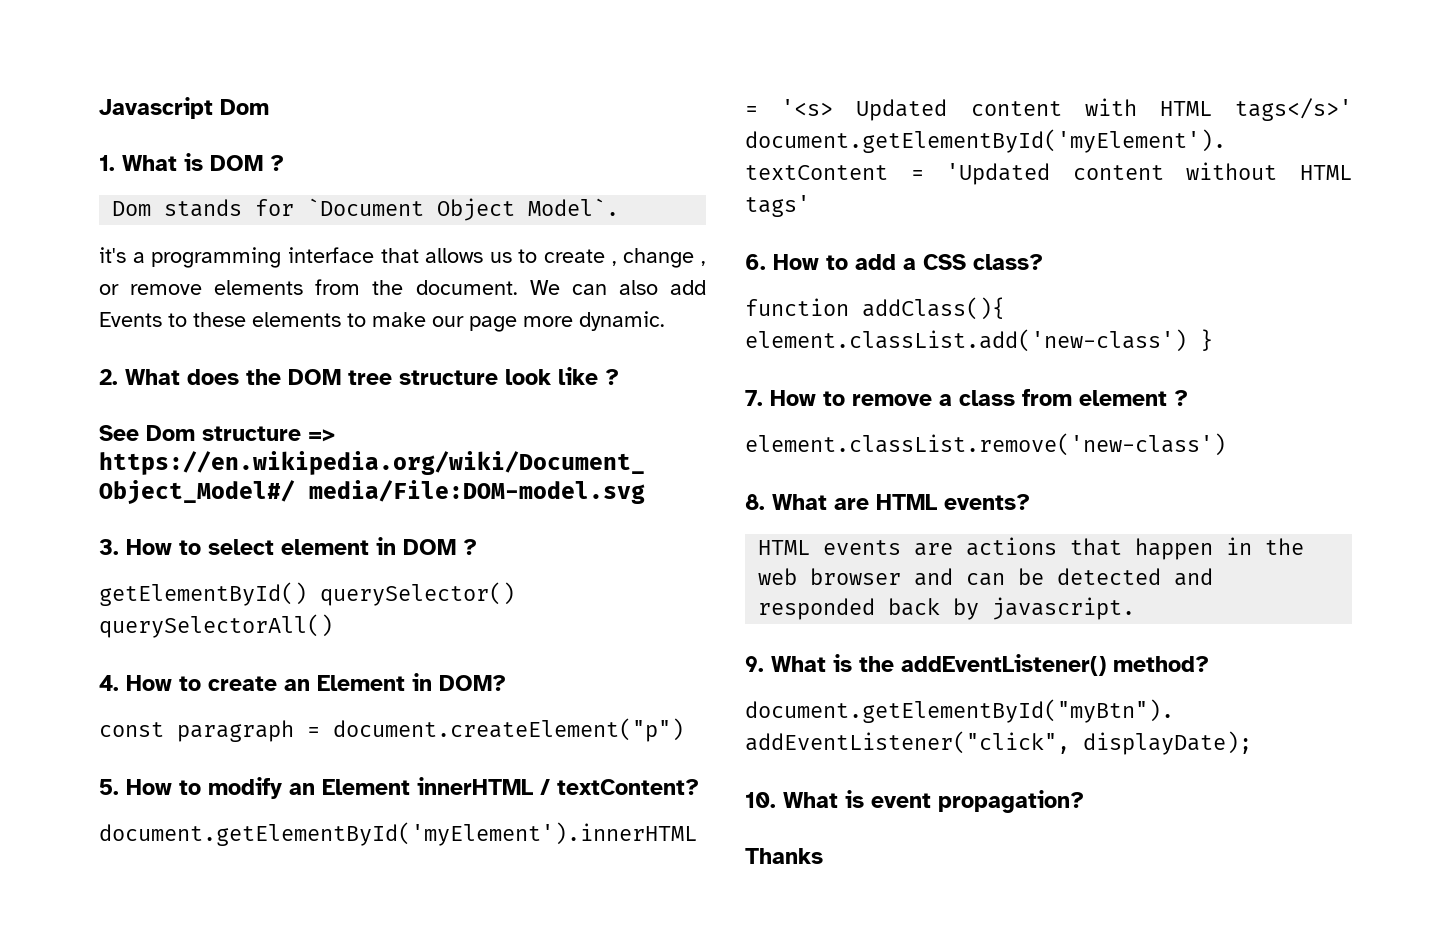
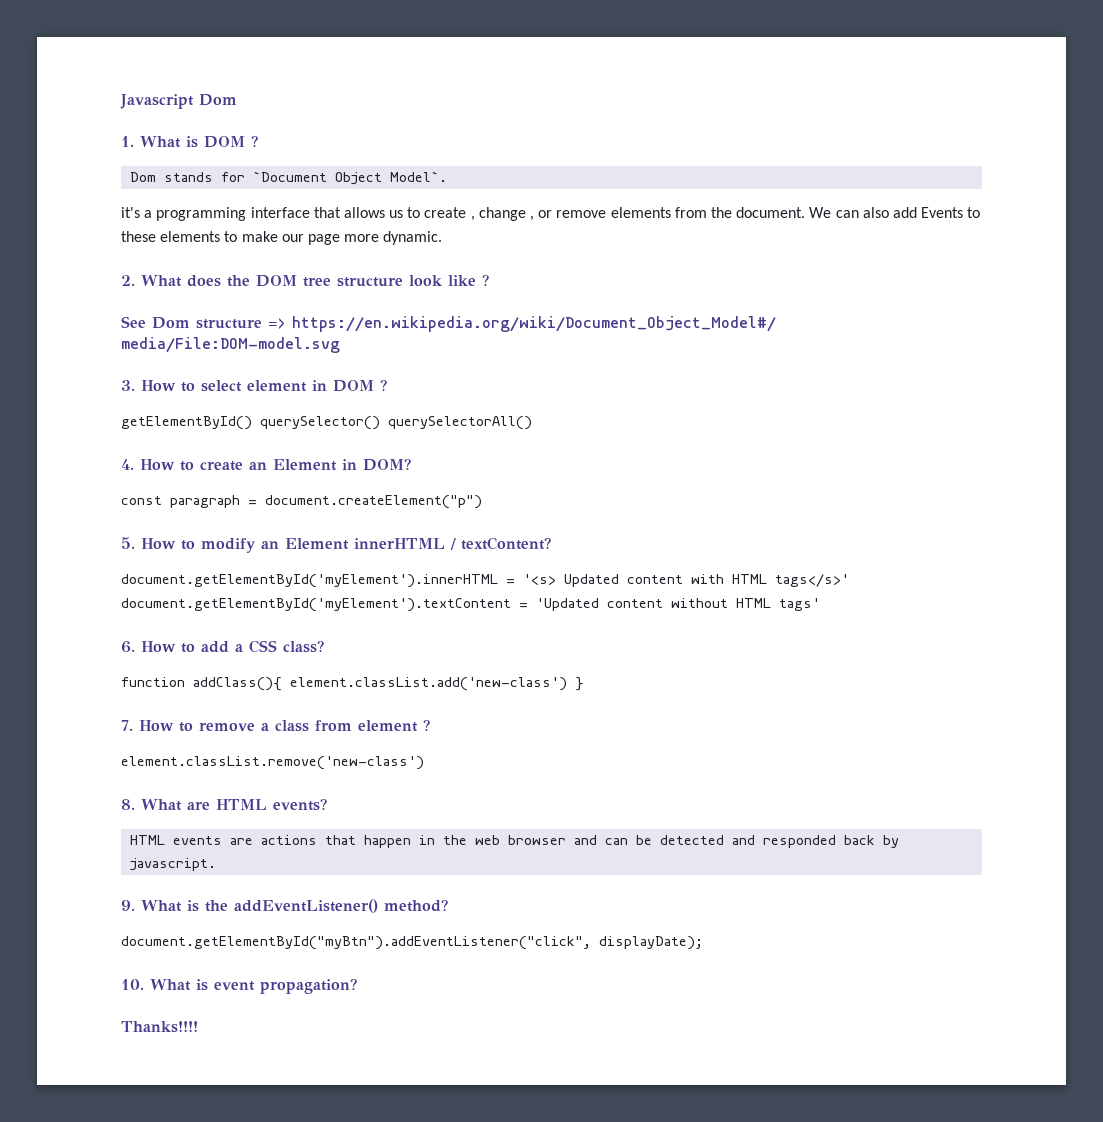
[745,848,823,864] Thanks -> [121,1021,198,1033] Thanks!!!!

